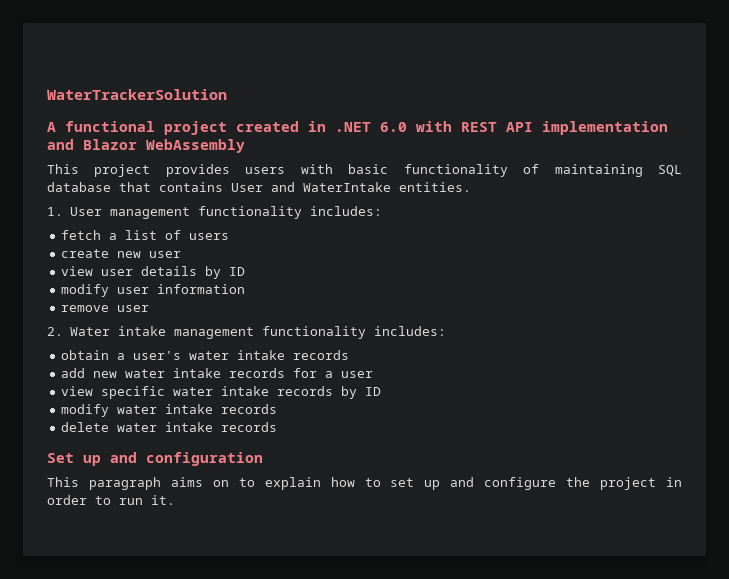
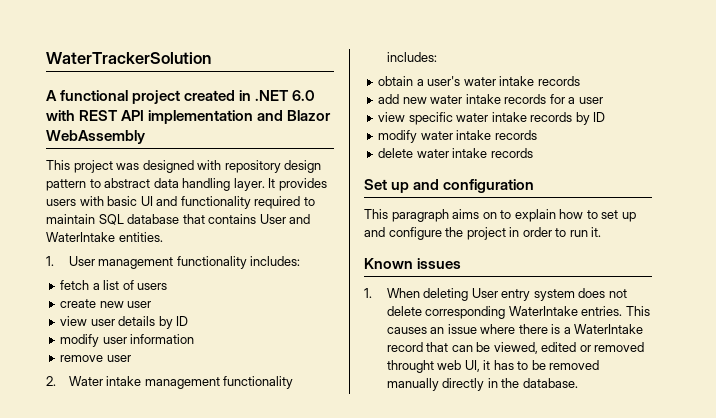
[165,164,643,177] provides users with basic functionality of maintaining -> [116,160,322,173] [46,178,327,191] [46,196,315,209] [46,214,95,224] was designed with repository design pattern to abstract data handling layer. It provides users with basic UI and functionality required to maintain
(175, 500) none -> [364,258,462,269] [364,288,627,301] [386,306,650,319] [386,324,644,334] [386,342,645,354] [386,360,600,373] [386,378,578,391] // Known issues // 1. When deleting User entry system does not delete corresponding WaterIntake entries. This causes an issue where there is a WaterIntake record that can be viewed, edited or removed throught web UI, it has to be removed manually directly in the database.

